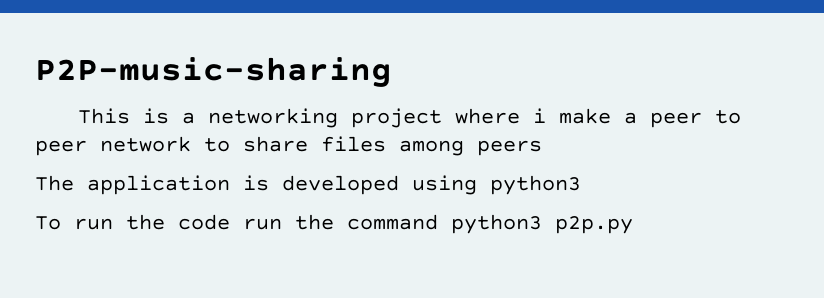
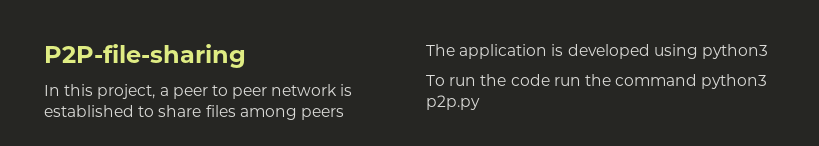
[35,57,392,87] [78,108,612,128] P2P-music-sharing // This is a networking project where i make -> [44,44,246,68] [44,84,156,99] P2P-file-sharing // In this project,
(191, 144) none -> [340,84,353,96] [44,105,134,117] is established

